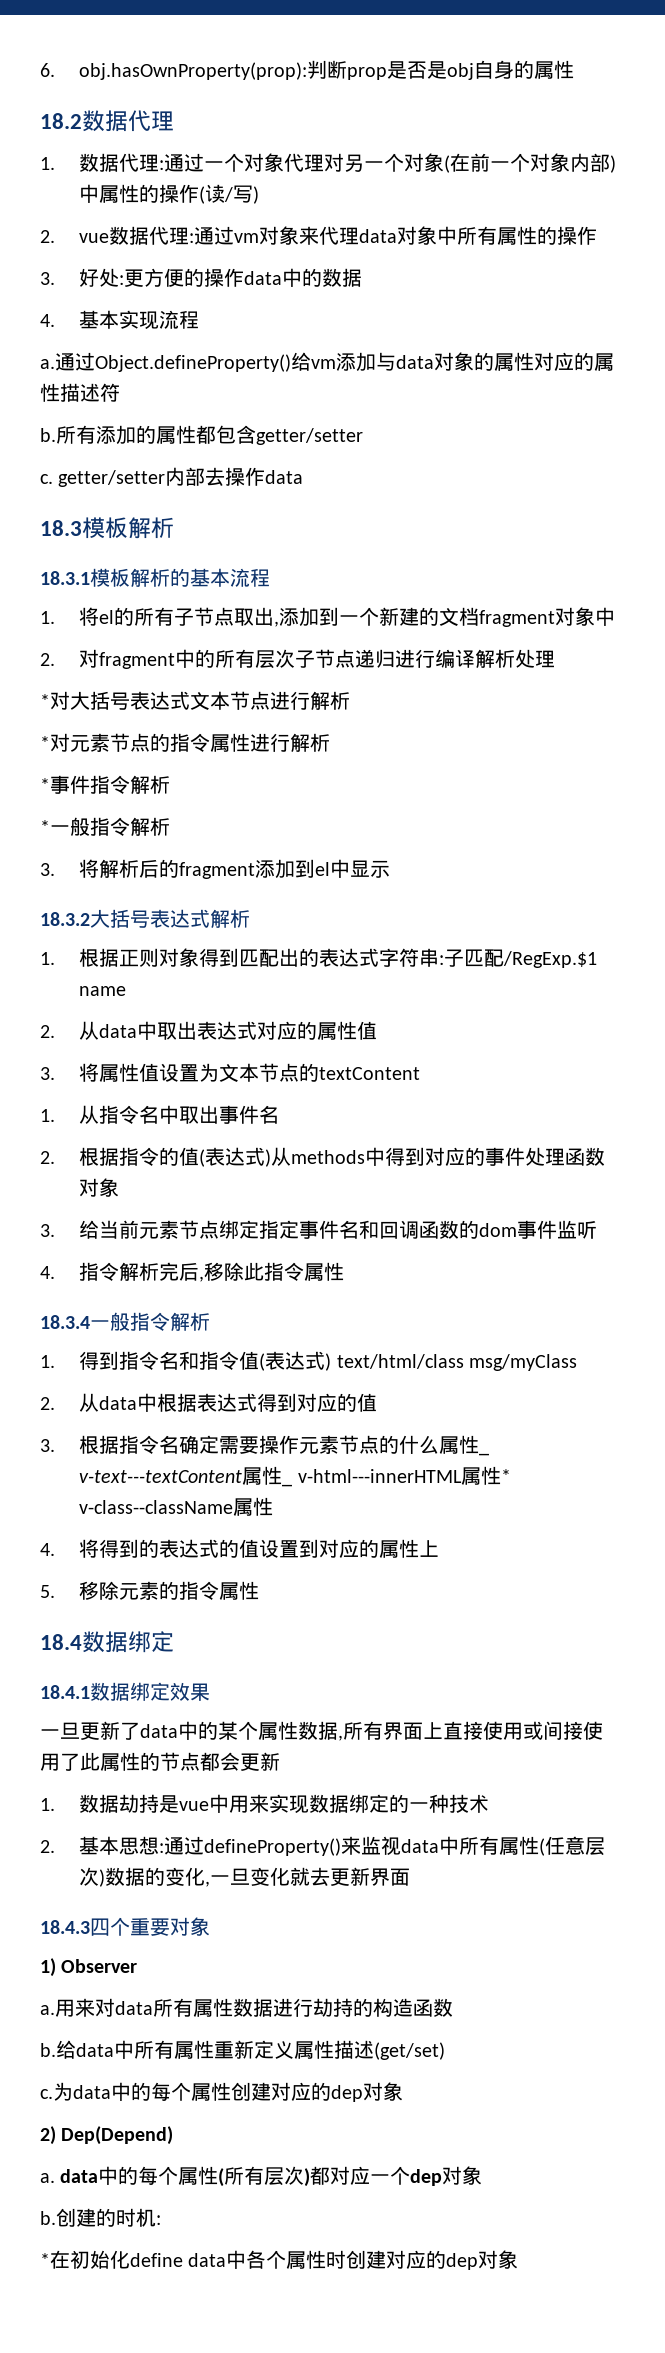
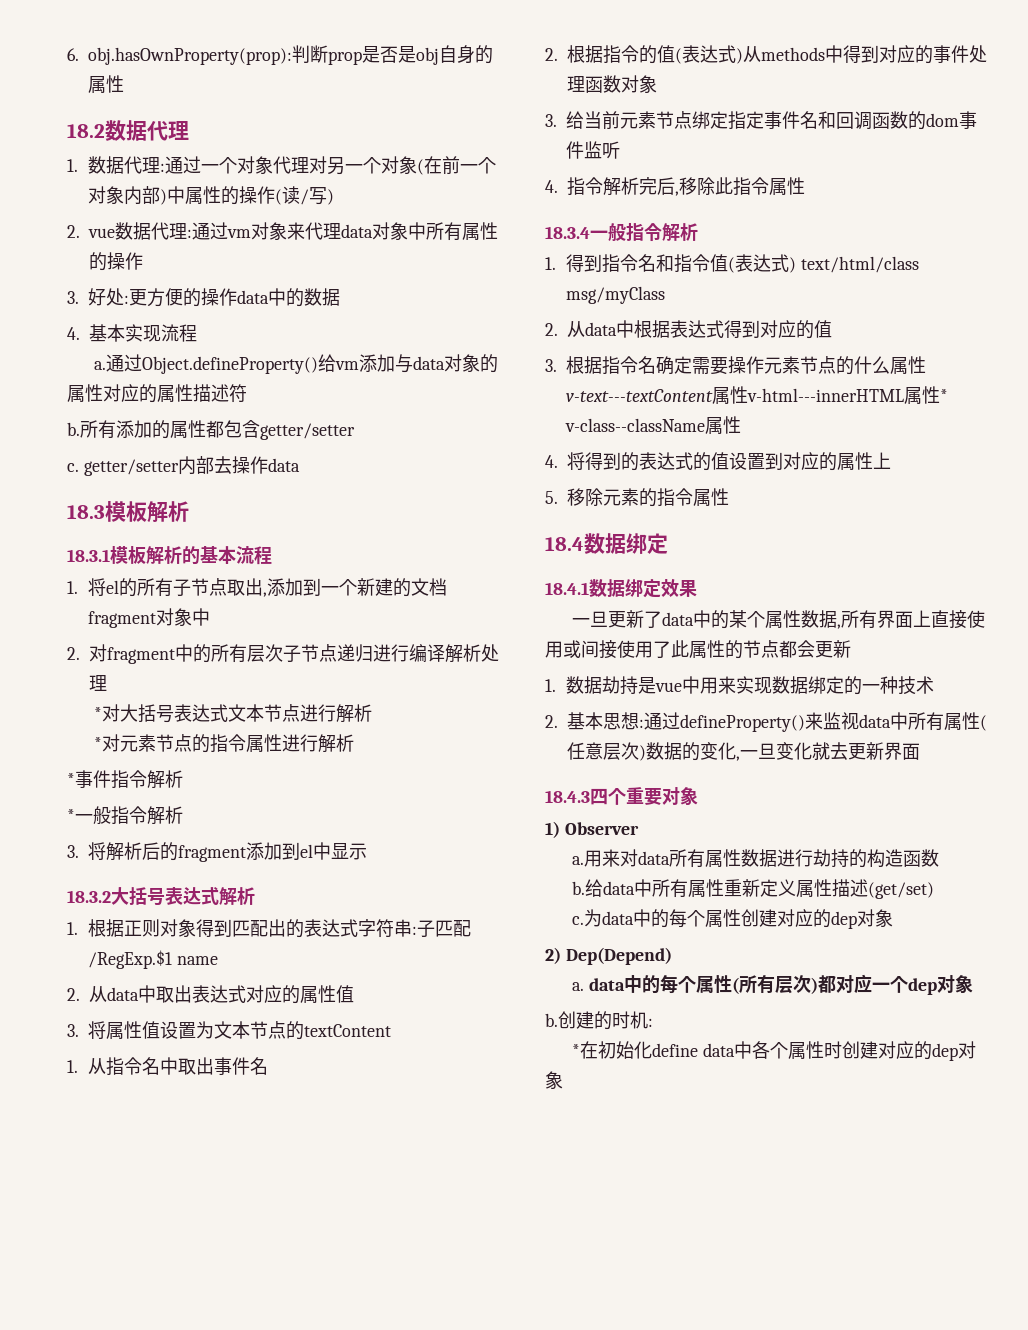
[479,1452,490,1456] _ -> (927, 365) none
[282,1483,293,1487] _ -> (749, 395) none

